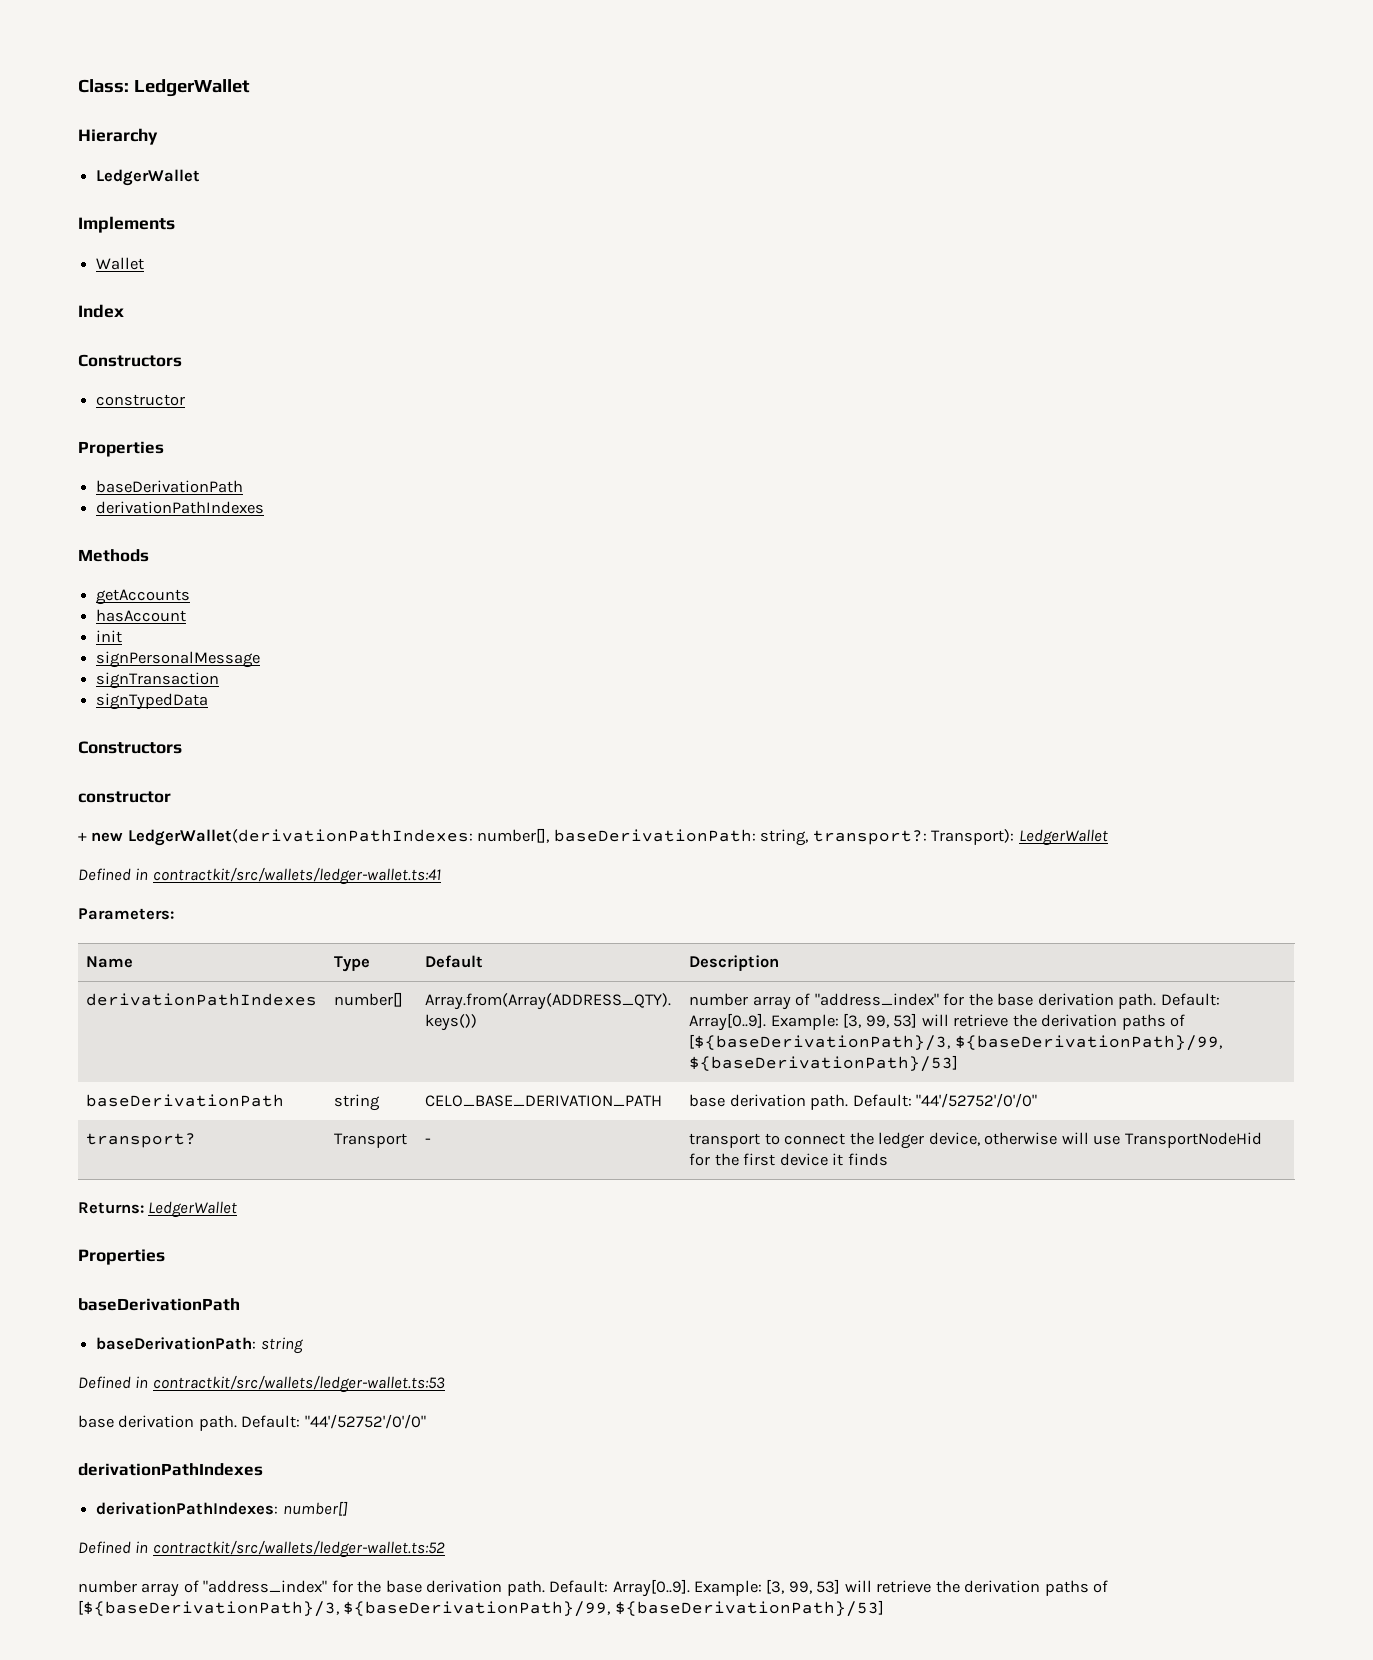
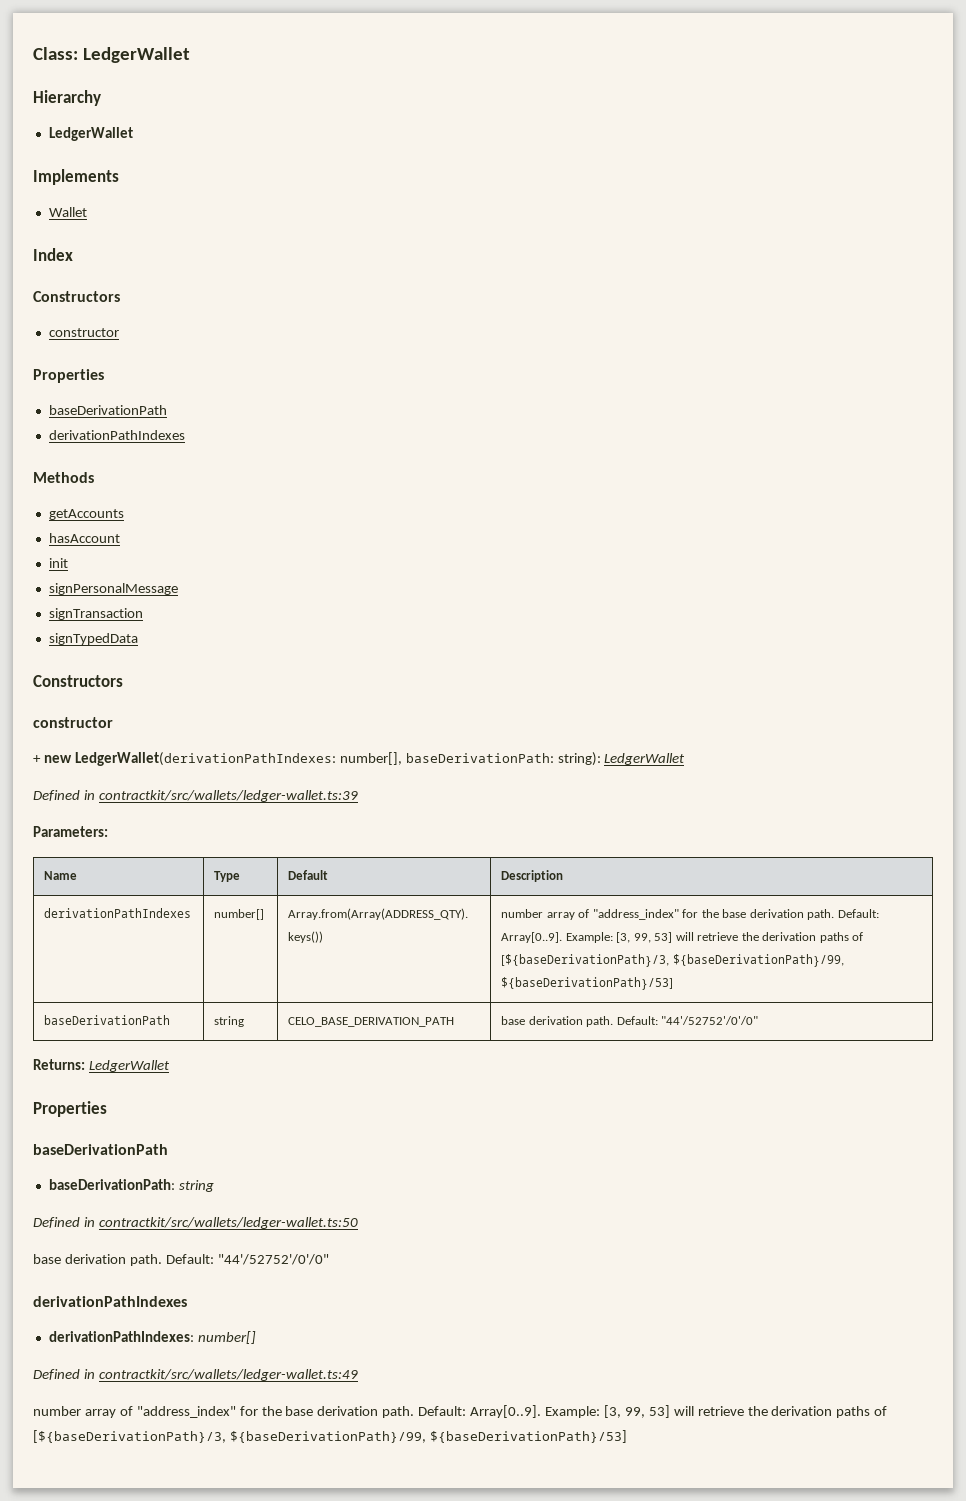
[760,829,1015,846] string, transport?: Transport): -> [557,752,601,766] string):
[152,867,441,885] contractkit/src/wallets/ledger-wallet.ts:41 -> [98,790,358,802] contractkit/src/wallets/ledger-wallet.ts:39
[86,1133,197,1148] [334,1133,408,1148] [425,1138,432,1144] [689,1132,1262,1149] [689,1153,888,1166] // transport? | Transport | - | transport to connect the ledger device, otherwise will use TransportNodeHid for the first device it finds -> (759, 1020) none
[152,1375,445,1393] contractkit/src/wallets/ledger-wallet.ts:53 -> [98,1217,358,1229] contractkit/src/wallets/ledger-wallet.ts:50
[152,1540,445,1558] contractkit/src/wallets/ledger-wallet.ts:52 -> [98,1369,358,1381] contractkit/src/wallets/ledger-wallet.ts:49

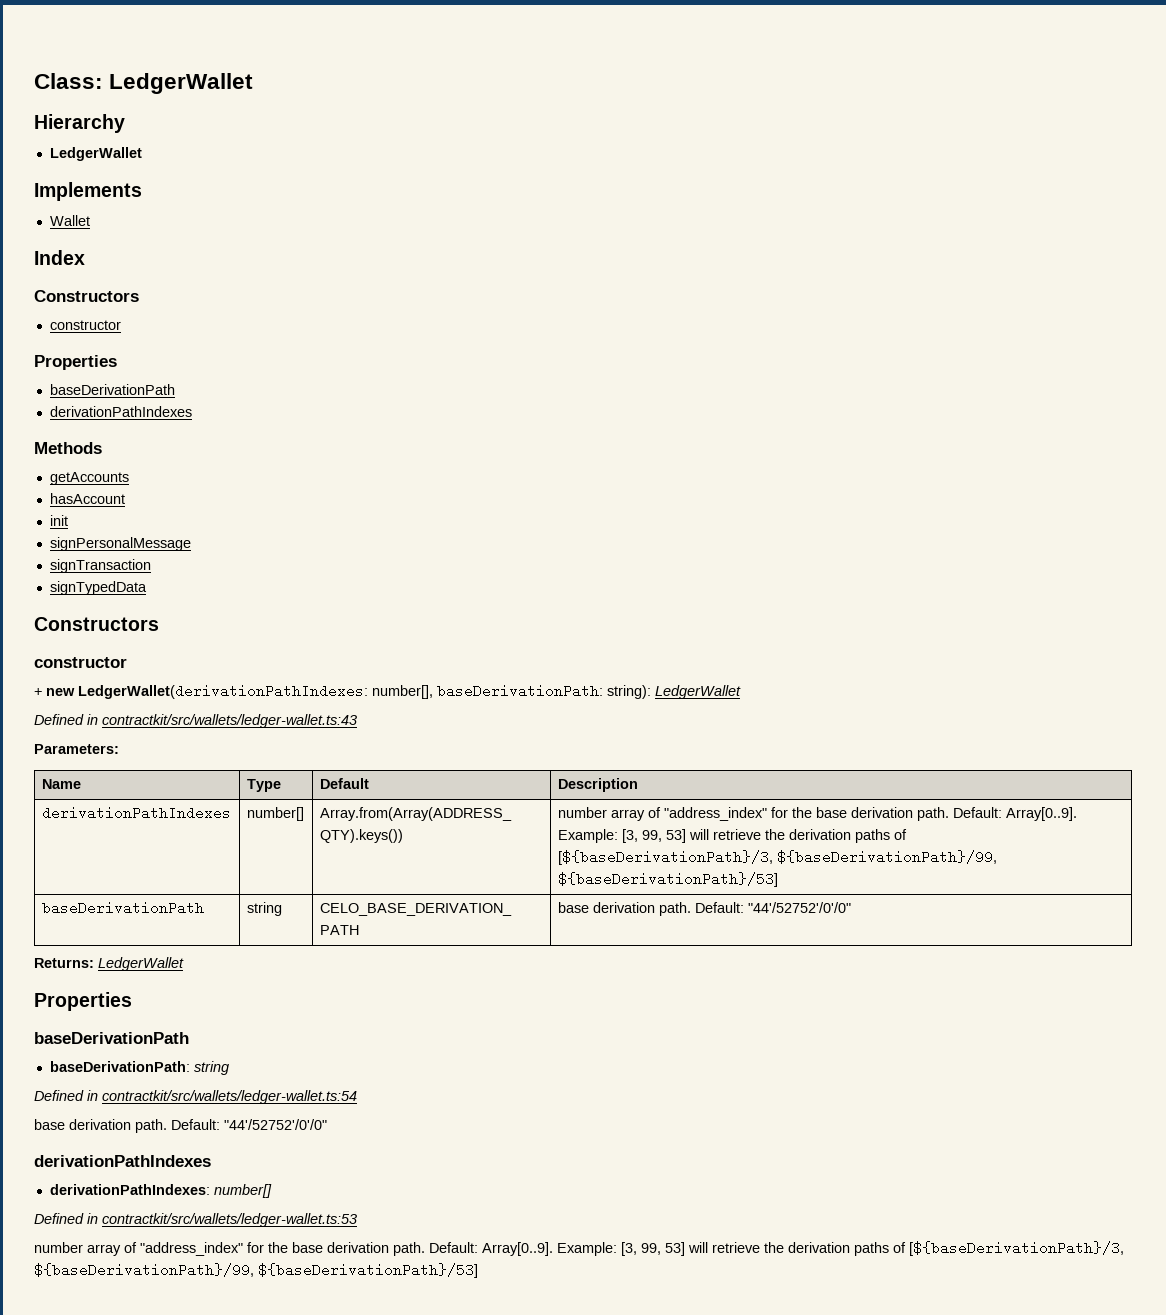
[98,790,358,802] contractkit/src/wallets/ledger-wallet.ts:39 -> [102,714,357,728] contractkit/src/wallets/ledger-wallet.ts:43
[98,1217,358,1229] contractkit/src/wallets/ledger-wallet.ts:50 -> [102,1090,357,1104] contractkit/src/wallets/ledger-wallet.ts:54
[98,1369,358,1381] contractkit/src/wallets/ledger-wallet.ts:49 -> [102,1213,357,1227] contractkit/src/wallets/ledger-wallet.ts:53

